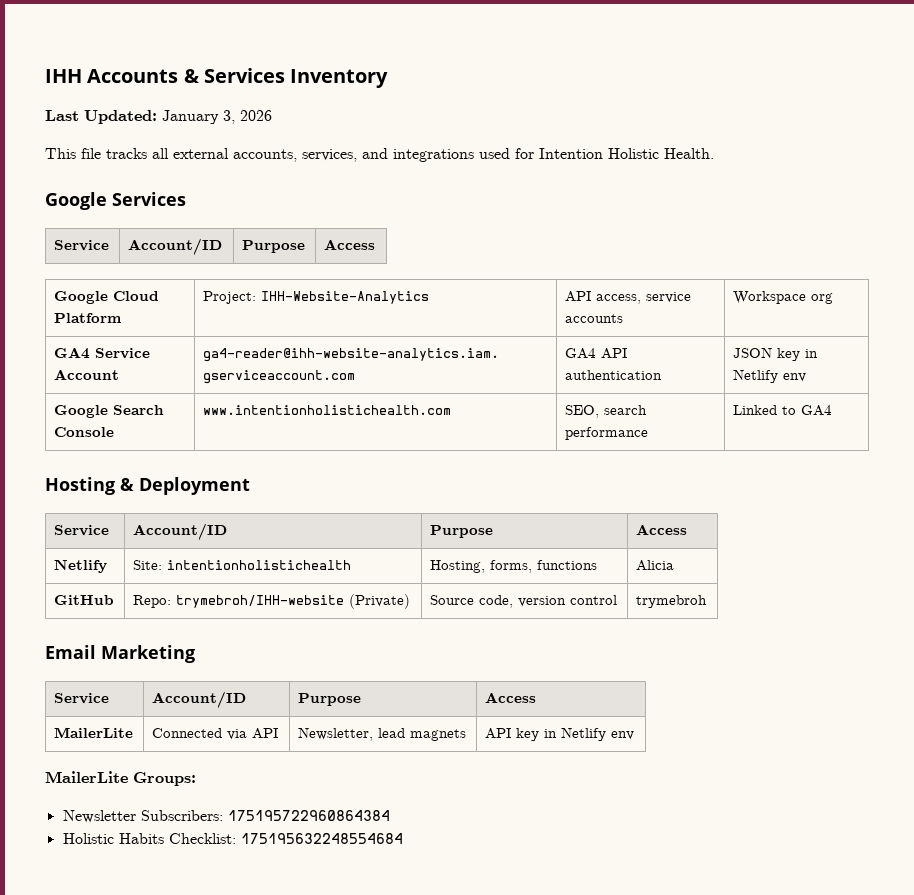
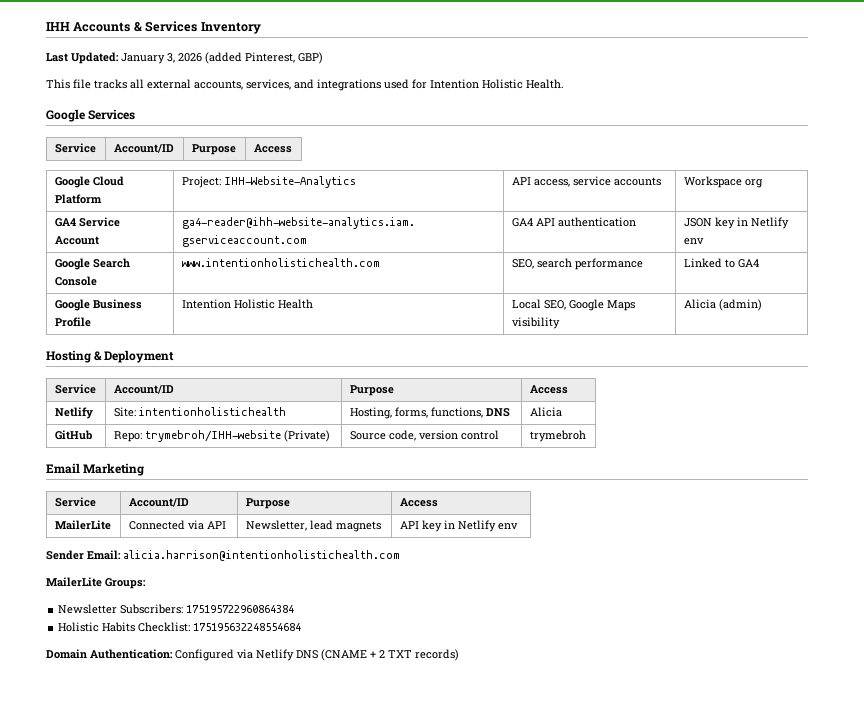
(272, 115) none -> [205,52,323,64] (added Pinterest, GBP)
(833, 410) none -> [54,299,142,311] [54,317,91,327] [181,299,313,309] [511,299,635,311] [511,317,560,329] [683,299,762,311] // Google Business Profile | Intention Holistic Health | Local SEO, Google Maps visibility | Alicia (admin)
[537,560,598,570] functions -> [430,407,510,418] functions, DNS
(635, 735) none -> [46,550,400,561] // Sender Email: alicia.harrison@intentionholistichealth.com
(403, 838) none -> [46,649,459,661] // Domain Authentication: Configured via Netlify DNS (CNAME + 2 TXT records)

